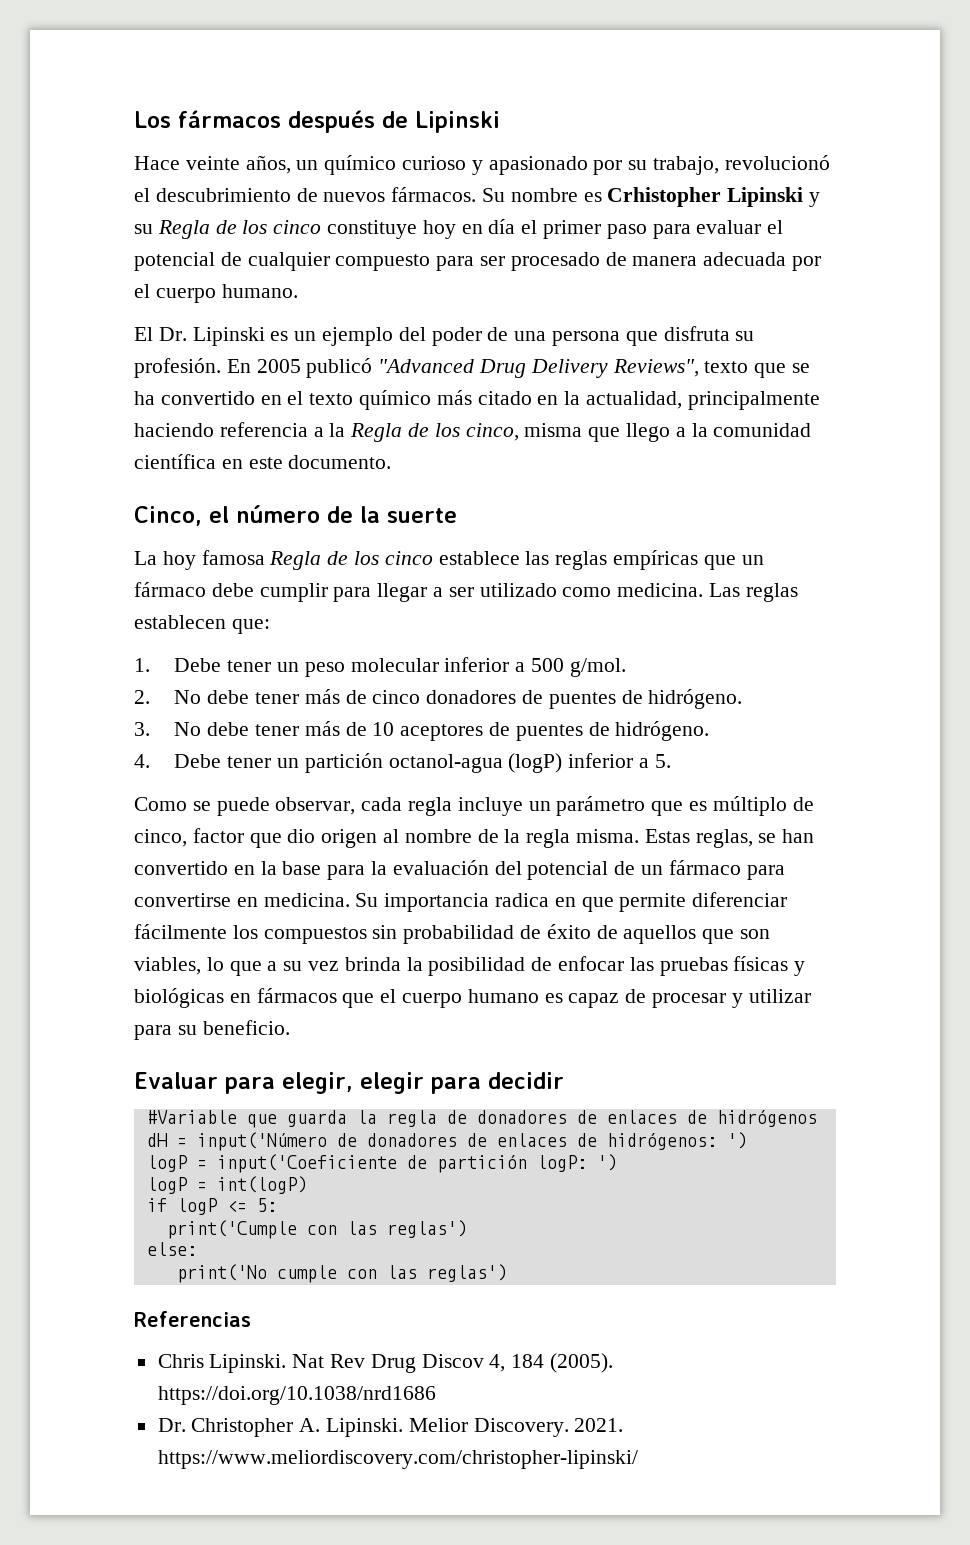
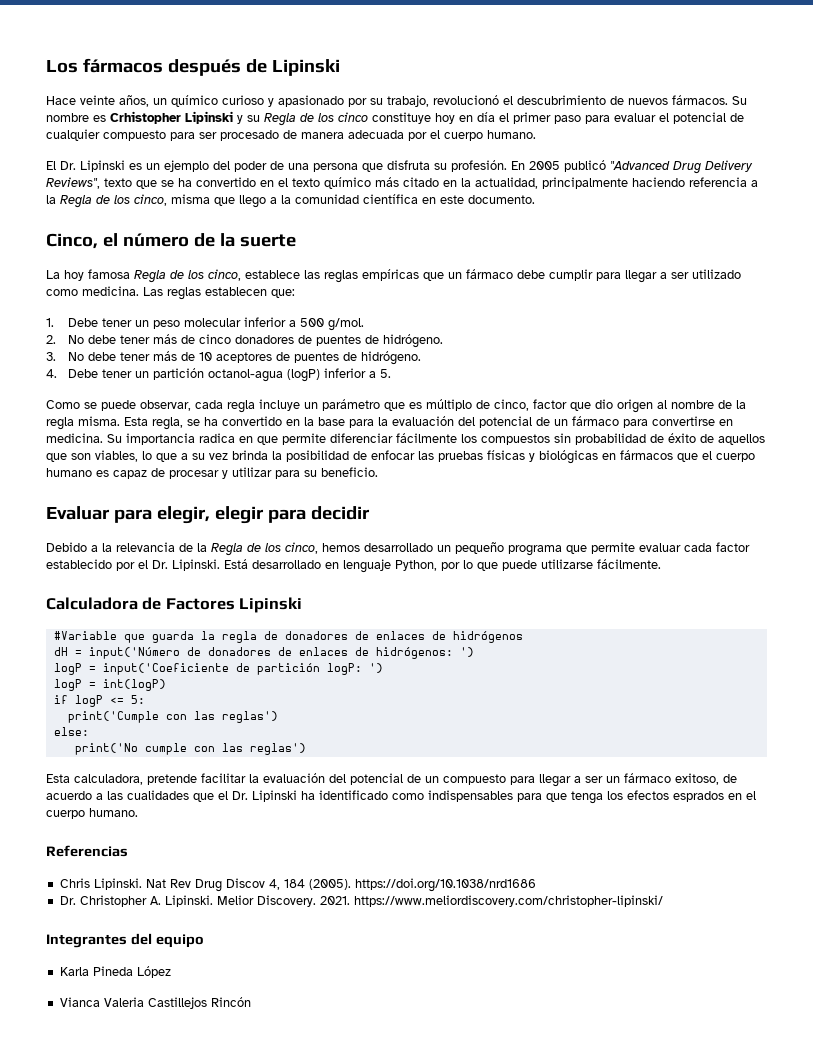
[384,551,433,565] cinco -> [208,269,241,281] cinco,
[644,829,815,848] Estas reglas, se han -> [124,417,218,430] Esta regla, se ha
(564, 1080) none -> [46,542,750,556] [46,559,661,573] [46,597,303,613] // Debido a la relevancia de la Regla de los cinco, hemos desarrollado un pequeño programa que permite evaluar cada factor establecido por el Dr. Lipinski. Está desarrollado en lenguaje Python, por lo que puede utilizarse fácilmente. // Calculadora de Factores Lipinski
(507, 1273) none -> [46,773,737,787] [46,790,756,804] [46,808,138,819] // Esta calculadora, pretende facilitar la evaluación del potencial de un compuesto para llegar a ser un fármaco exitoso, de acuerdo a las cualidades que el Dr. Lipinski ha identificado como indispensables para que tenga los efectos esprados en el cuerpo humano.
(638, 1459) none -> [46,933,204,948] [59,966,171,978] [59,997,251,1009] // Integrantes del equipo // Karla Pineda López // Vianca Valeria Castillejos Rincón

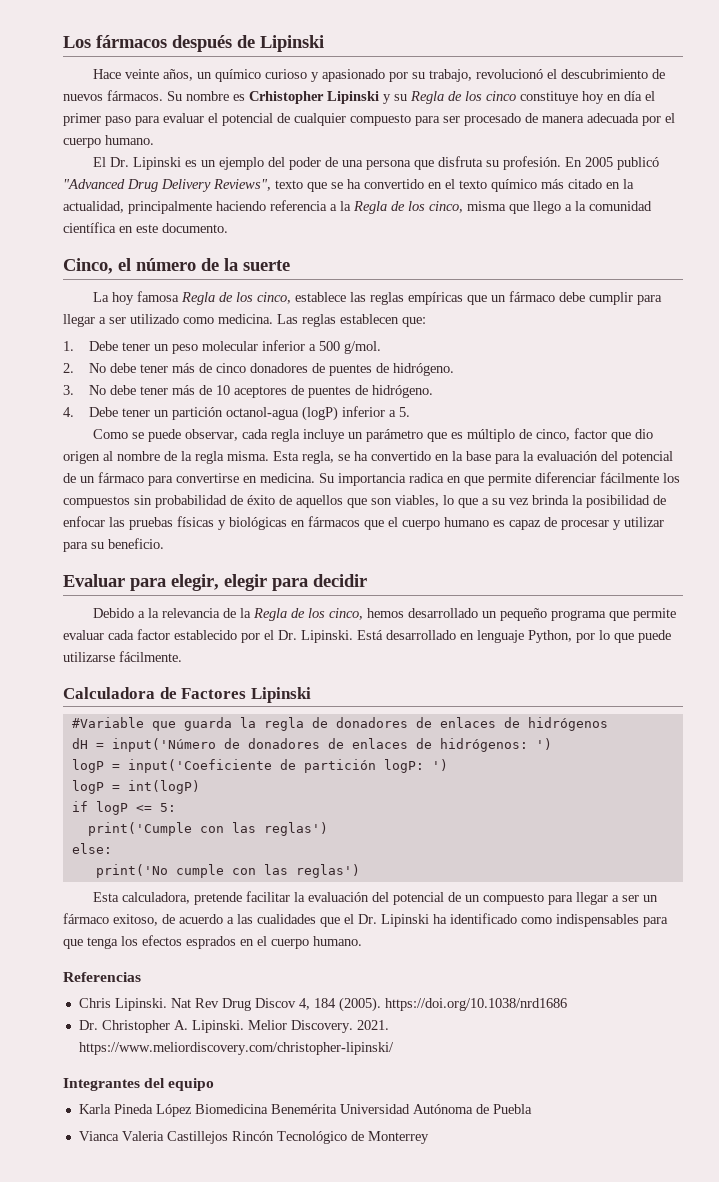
(171, 972) none -> [194,1104,532,1114] Biomedicina Benemérita Universidad Autónoma de Puebla
(251, 1002) none -> [276,1131,429,1144] Tecnológico de Monterrey

